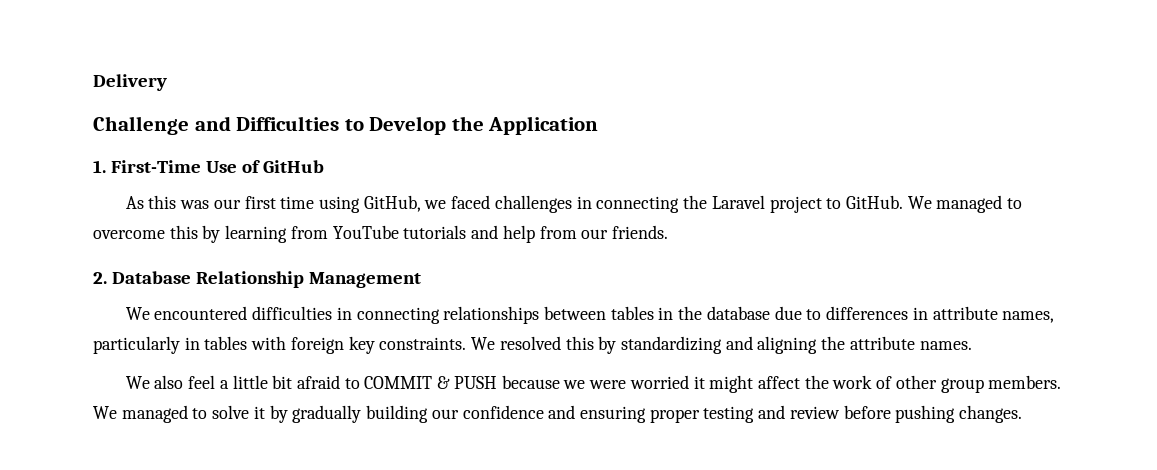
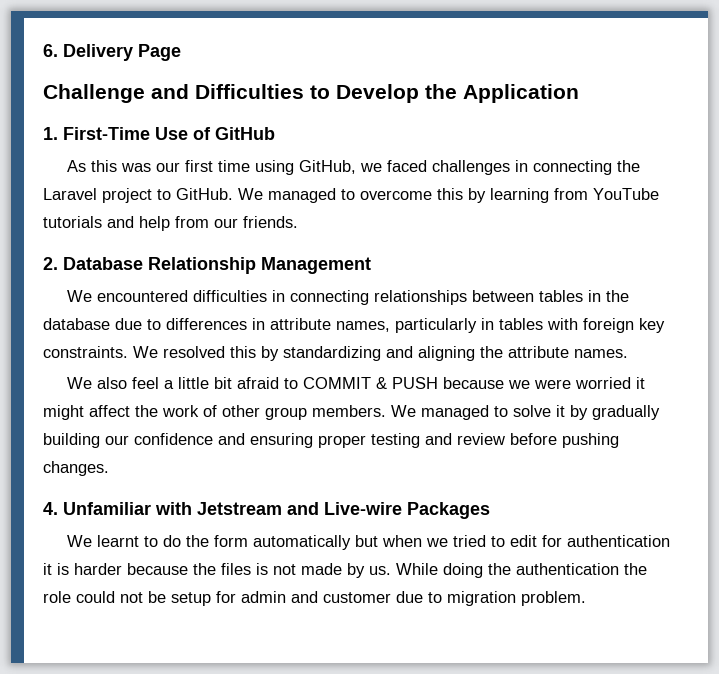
(93, 82) none -> [43,44,58,57] 6.
(167, 82) none -> [138,44,181,61] Page
(1023, 414) none -> [43,502,490,519] [67,535,671,550] [43,563,647,578] [43,591,586,606] // 4. Unfamiliar with Jetstream and Live-wire Packages // We learnt to do the form automatically but when we tried to edit for authentication it is harder because the files is not made by us. While doing the authentication the role could not be setup for admin and customer due to migration problem.

